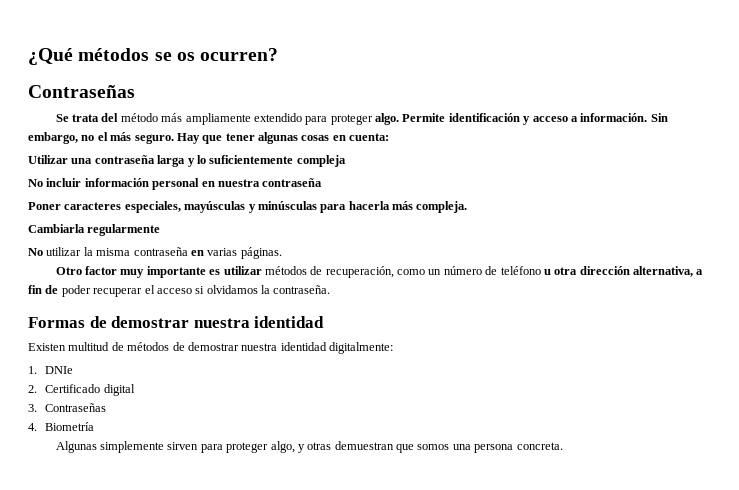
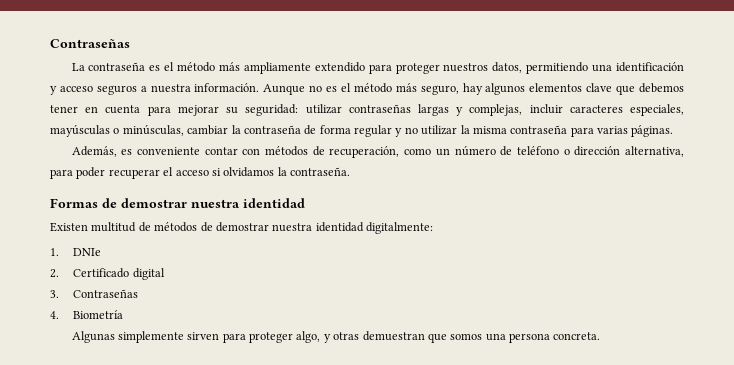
[28,48,279,65] [28,85,135,98] [55,113,119,122] ¿Qué métodos se os ocurren? // Contraseñas // Se trata del -> [50,39,130,48] [71,62,175,71] Contraseñas // La contraseña es el
[375,113,668,125] [28,132,390,144] [28,155,346,167] [28,178,323,190] [28,201,468,213] [28,224,161,236] [28,248,43,256] algo. Permite identificación y acceso a información. Sin embargo, no el más seguro. Hay que tener algunas cosas en cuenta: // Utilizar una contraseña larga y lo suficientemente compleja // No incluir información personal en nuestra contraseña // Poner caracteres especiales, mayúsculas y minúsculas para hacerla más compleja. // Cambiarla regularmente // No -> [443,62,684,74] [50,83,685,95] [50,104,684,116] [50,124,418,137] nuestros datos, permitiendo una identificación y acceso seguros a nuestra información. Aunque no es el método más seguro, hay algunos elementos clave que debemos tener en cuenta para mejorar su seguridad: utilizar contraseñas largas y complejas, incluir caracteres especiales, mayúsculas o minúsculas, cambiar la contraseña de forma regular y no
[190,250,204,256] en -> [570,127,594,137] para
[55,266,262,278] Otro factor muy importante es utilizar -> [71,146,261,157] Además, es conveniente contar con
[543,266,704,277] [28,285,59,294] u otra dirección alternativa, a fin de -> [563,146,685,157] [50,169,73,179] o dirección alternativa, para

